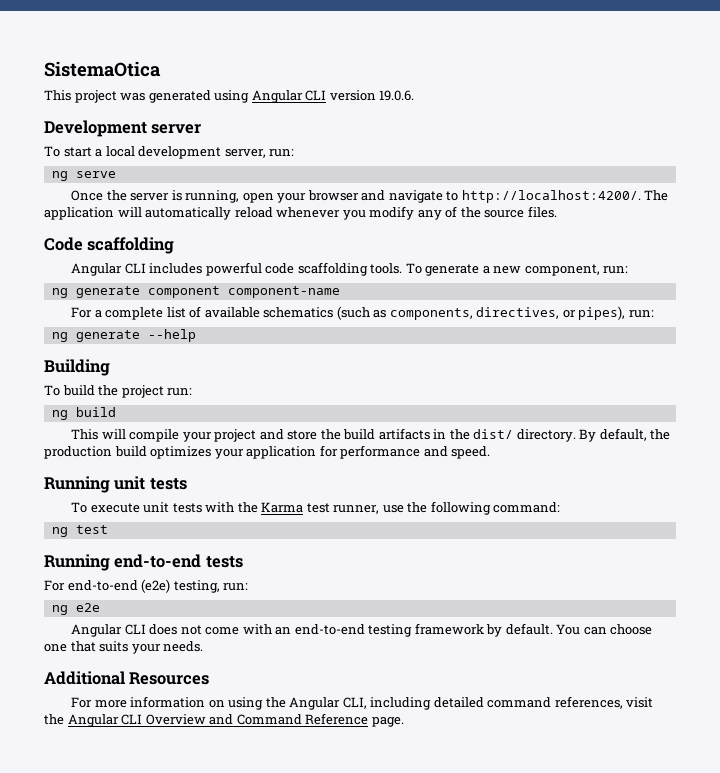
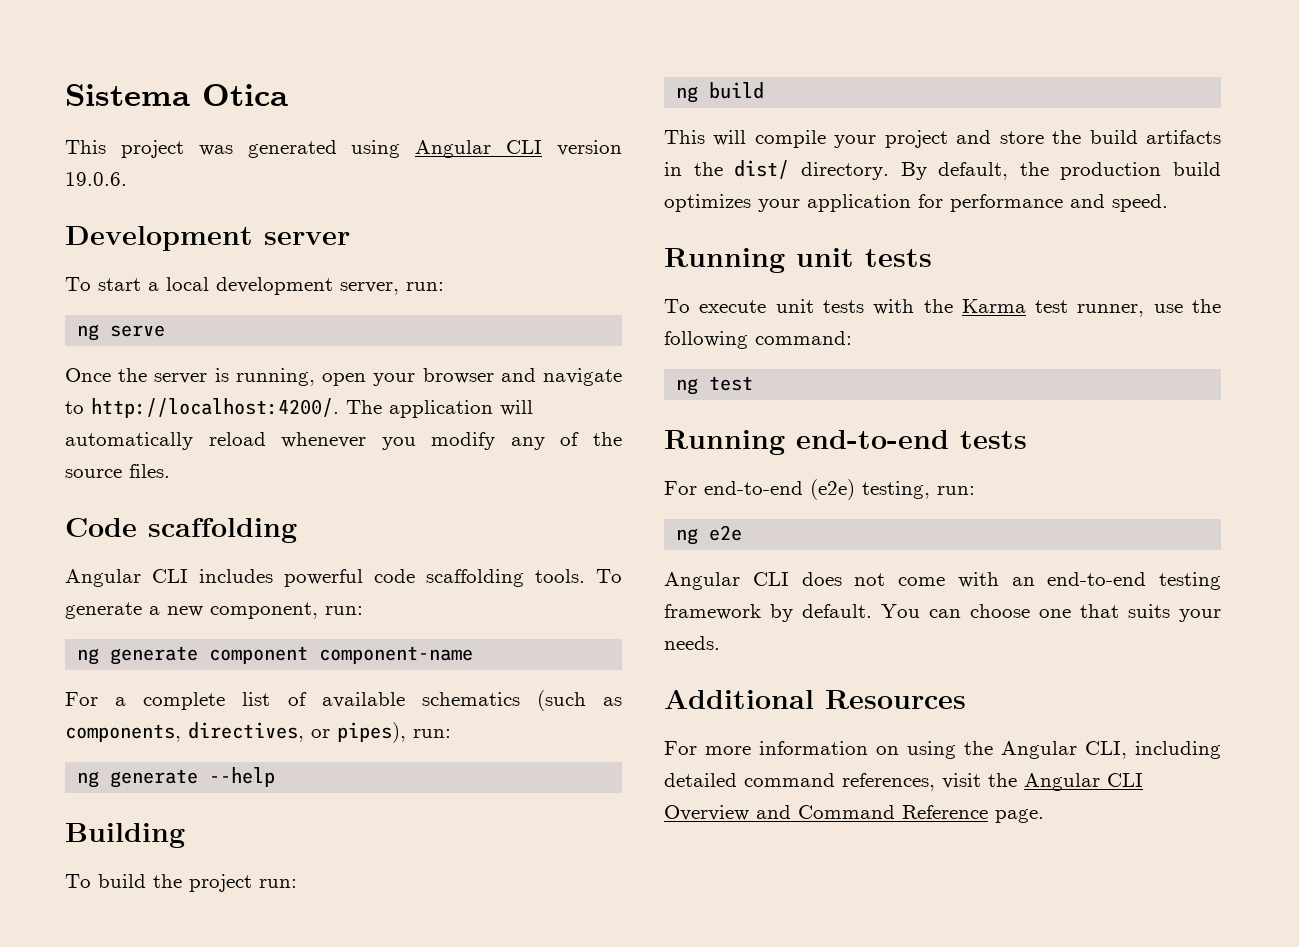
[44,61,161,77] SistemaOtica -> [65,84,288,106] Sistema Otica

